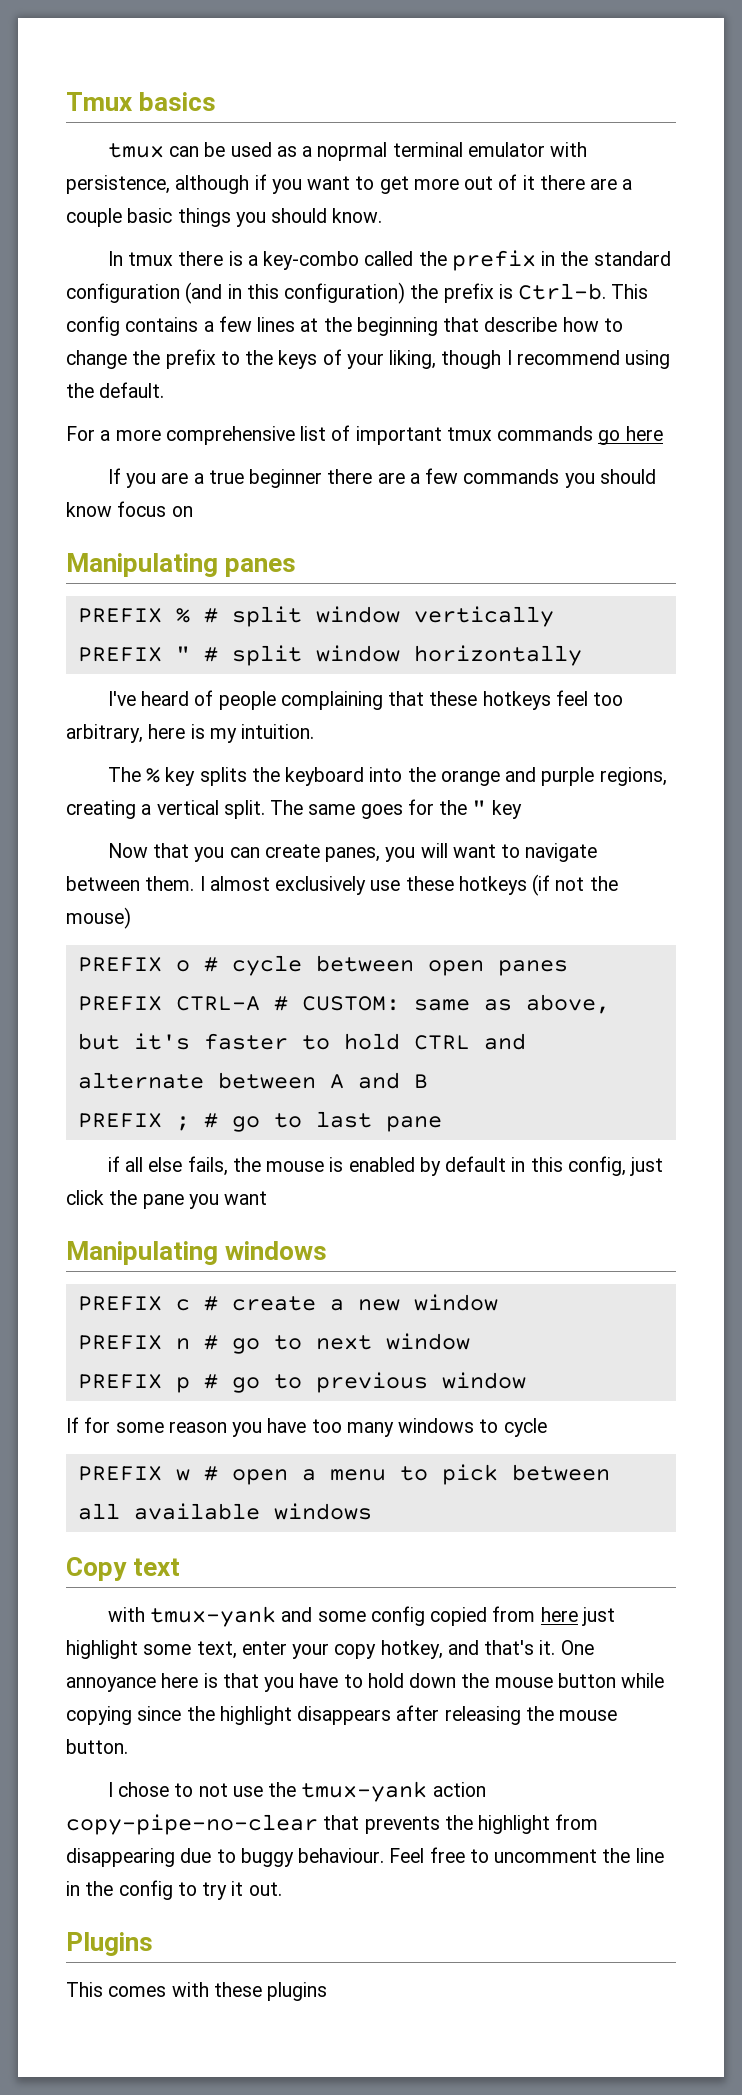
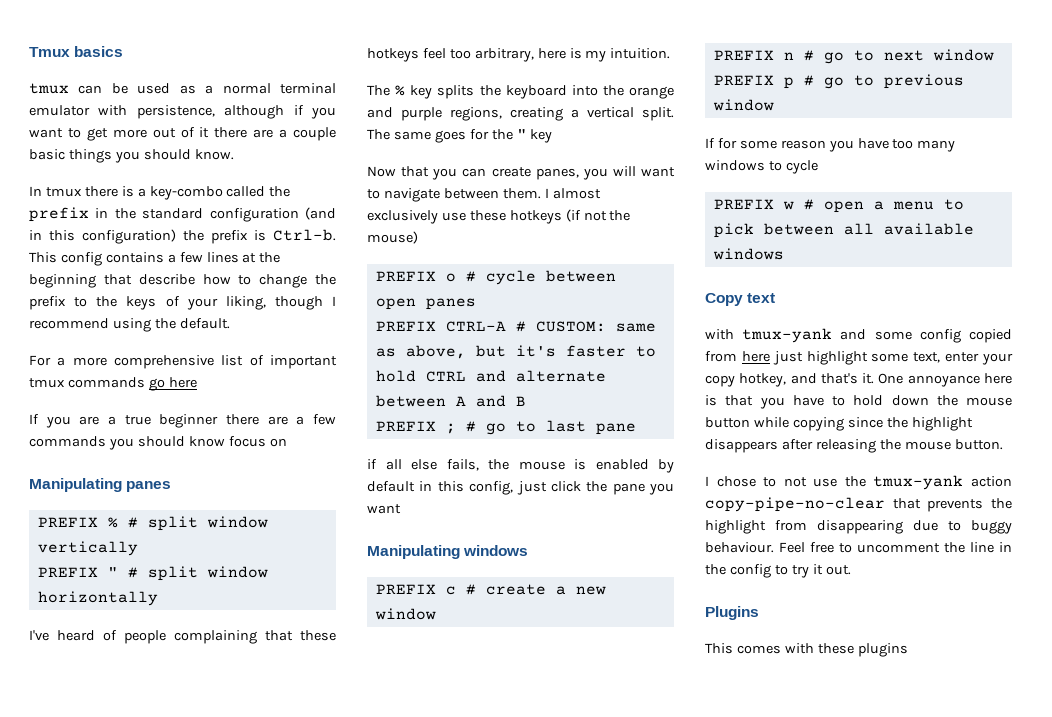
[317,142,388,161] noprmal -> [222,83,271,94] normal

